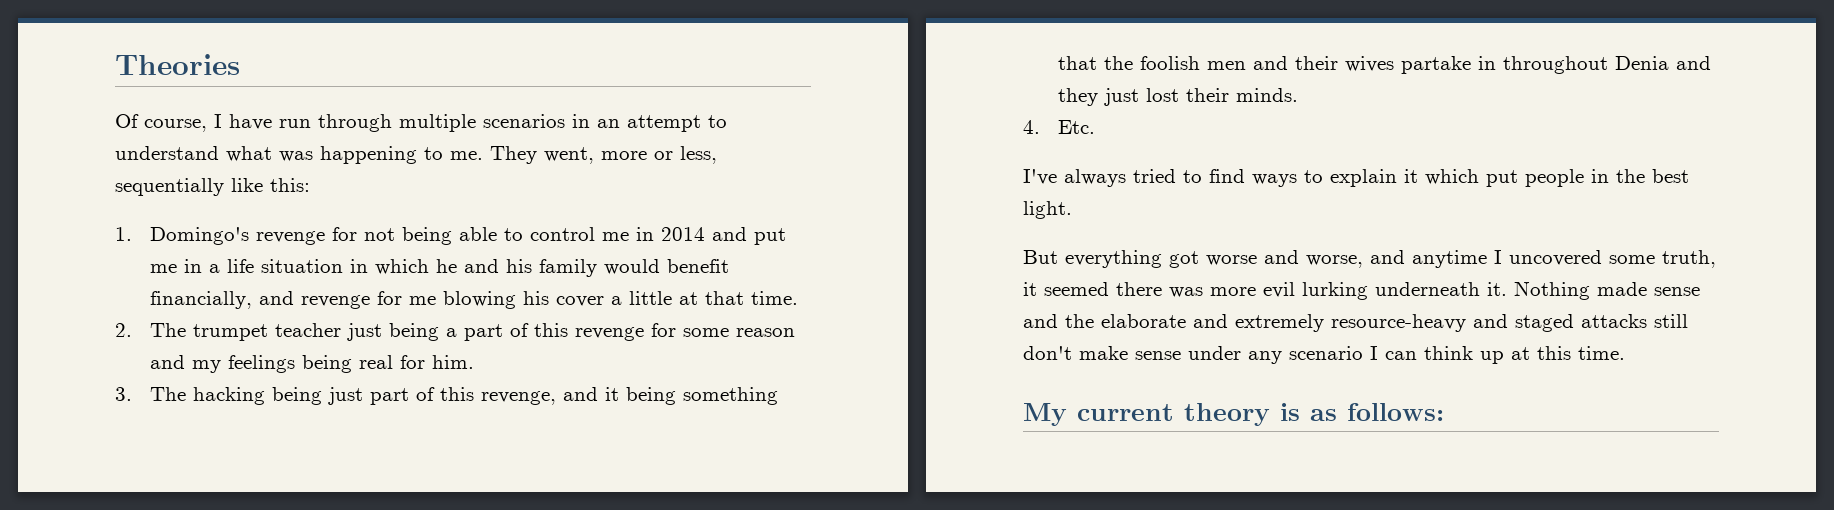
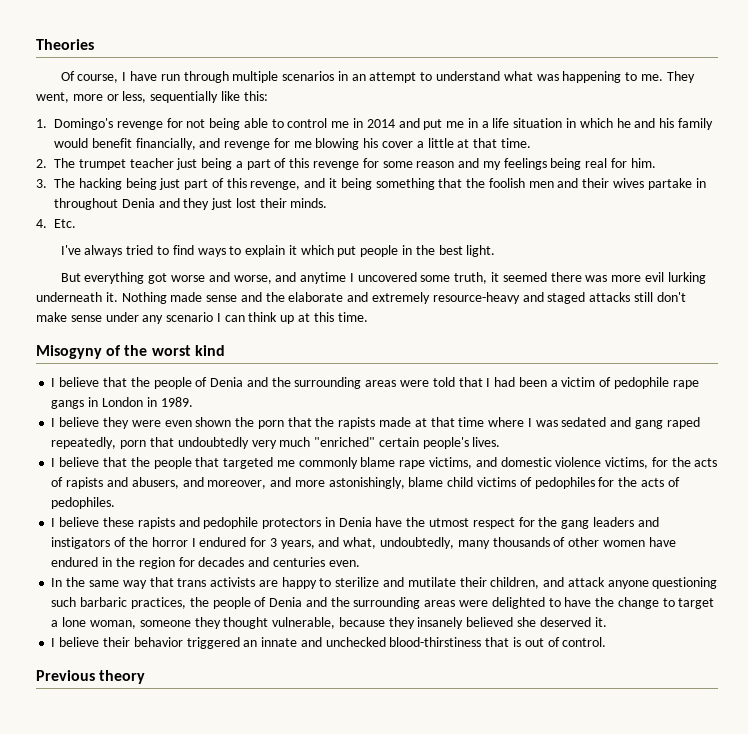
[1023,403,1444,426] My current theory is as follows: -> [36,345,225,359] [51,377,699,389] [51,397,193,409] [51,417,700,429] [51,437,501,449] [51,457,718,469] [51,477,680,489] [51,497,116,509] [51,517,659,529] [51,537,676,549] [51,557,360,569] [51,577,718,589] [51,597,715,609] [51,617,607,629] [51,637,607,649] [36,670,146,684] Misogyny of the worst kind // I believe that the people of Denia and the surrounding areas were told that I had been a victim of pedophile rape gangs in London in 1989. // I believe they were even shown the porn that the rapists made at that time where I was sedated and gang raped repeatedly, porn that undoubtedly very much "enriched" certain people's lives. // I believe that the people that targeted me commonly blame rape victims, and domestic violence victims, for the acts of rapists and abusers, and moreover, and more astonishingly, blame child victims of pedophiles for the acts of pedophiles. // I believe these rapists and pedophile protectors in Denia have the utmost respect for the gang leaders and instigators of the horror I endured for 3 years, and what, undoubtedly, many thousands of other women have endured in the region for decades and centuries even. // In the same way that trans activists are happy to sterilize and mutilate their children, and attack anyone questioning such barbaric practices, the people of Denia and the surrounding areas were delighted to have the change to target a lone woman, someone they thought vulnerable, because they insanely believed she deserved it. // I believe their behavior triggered an innate and unchecked blood-thirstiness that is out of control. // Previous theory

